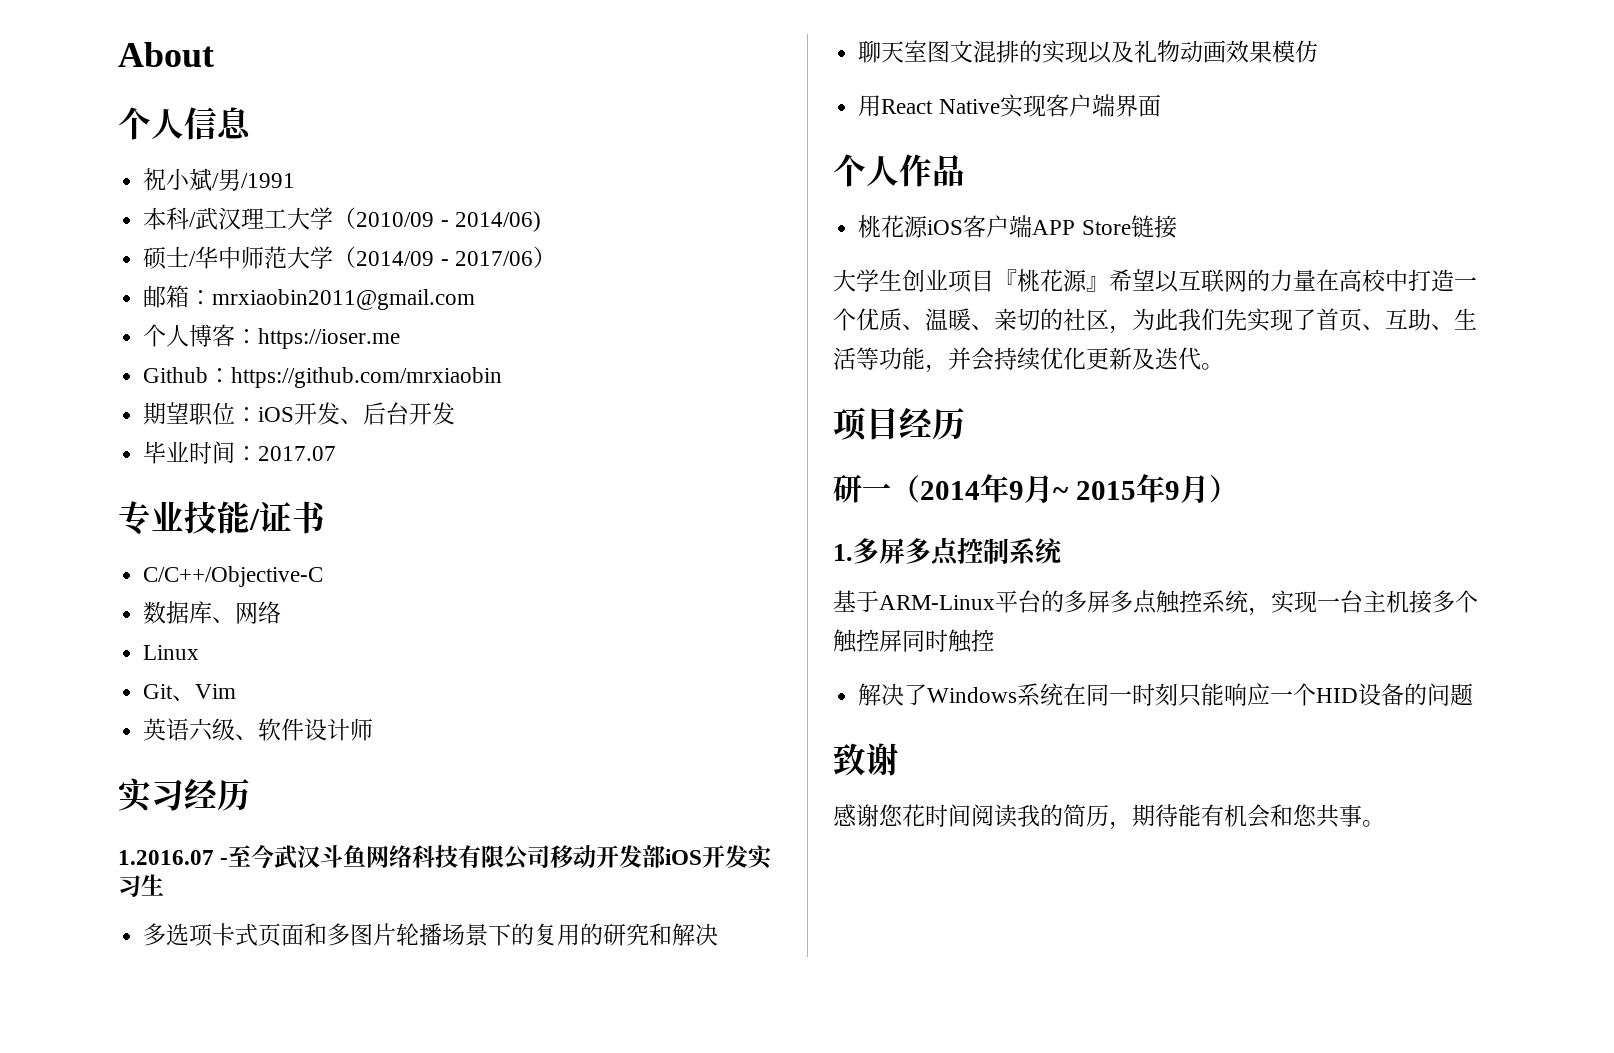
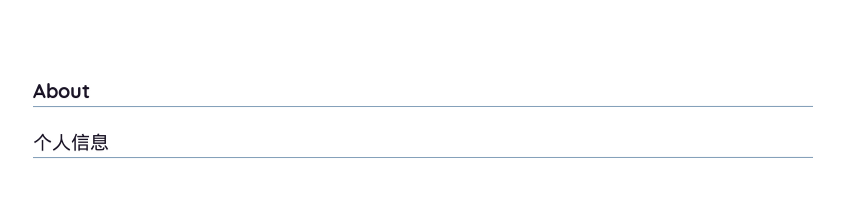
[143,168,296,191] [143,207,541,232] [143,246,556,270] [143,285,476,310] [143,324,401,349] [143,367,503,388] [143,402,456,426] [143,441,337,464] [118,501,326,535] [143,566,324,587] [143,601,282,624] [143,645,200,660] [143,684,237,701] [143,718,374,741] [118,778,250,813] [118,845,773,870] [118,874,164,897] [143,923,719,947] [858,40,1319,64] [858,94,1161,118] [833,154,965,187] [858,215,1177,238] [833,269,1477,293] [833,308,1477,334] [833,347,1224,373] [833,407,965,442] [833,474,1238,503] [833,537,1063,566] [833,590,1478,616] [833,629,994,653] [858,683,1474,707] [833,743,899,776] [833,804,1385,830] // 祝小斌/男/1991 // 本科/武汉理工大学（2010/09 - 2014/06) // 硕士/华中师范大学（2014/09 - 2017/06） // 邮箱：mrxiaobin2011@gmail.com // 个人博客：https://ioser.me // Github：https://github.com/mrxiaobin // 期望职位：iOS开发、后台开发 // 毕业时间：2017.07 // 专业技能/证书 // C/C++/Objective-C // 数据库、网络 // Linux // Git、Vim // 英语六级、软件设计师 // 实习经历 // 1.2016.07 -至今武汉斗鱼网络科技有限公司移动开发部iOS开发实习生 // 多选项卡式页面和多图片轮播场景下的复用的研究和解决 // 聊天室图文混排的实现以及礼物动画效果模仿 // 用React Native实现客户端界面 // 个人作品 // 桃花源iOS客户端APP Store链接 // 大学生创业项目『桃花源』希望以互联网的力量在高校中打造一个优质、温暖、亲切的社区，为此我们先实现了首页、互助、生活等功能，并会持续优化更新及迭代。 // 项目经历 // 研一（2014年9月~ 2015年9月） // 1.多屏多点控制系统 // 基于ARM-Linux平台的多屏多点触控系统，实现一台主机接多个触控屏同时触控 // 解决了Windows系统在同一时刻只能响应一个HID设备的问题 // 致谢 // 感谢您花时间阅读我的简历，期待能有机会和您共事。 -> (110, 142) none

